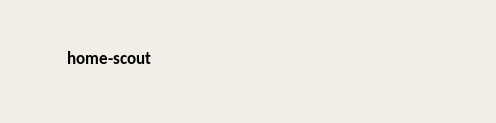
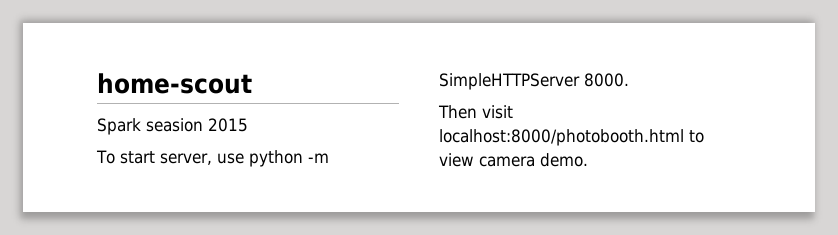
(151, 57) none -> [97,118,248,135] [96,150,329,167] [439,73,629,90] [438,105,513,119] [439,129,704,146] [439,153,588,167] // Spark seasion 2015 // To start server, use python -m SimpleHTTPServer 8000. // Then visit localhost:8000/photobooth.html to view camera demo.

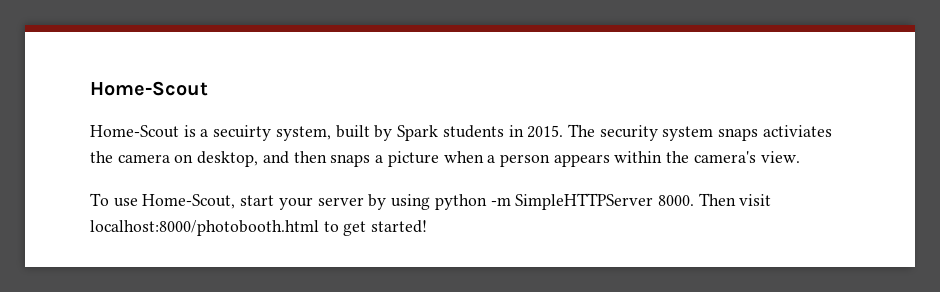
[97,73,252,94] [97,118,248,135] [96,150,244,165] home-scout // Spark seasion 2015 // To start server, use -> [90,81,208,96] [90,124,832,141] [90,151,800,167] [90,193,431,210] Home-Scout // Home-Scout is a secuirty system, built by Spark students in 2015. The security system snaps activiates the camera on desktop, and then snaps a picture when a person appears within the camera's view. // To use Home-Scout, start your server by using
(629, 80) // -> (694, 200) none
[439,153,588,167] view camera demo. -> [343,220,428,236] get started!

